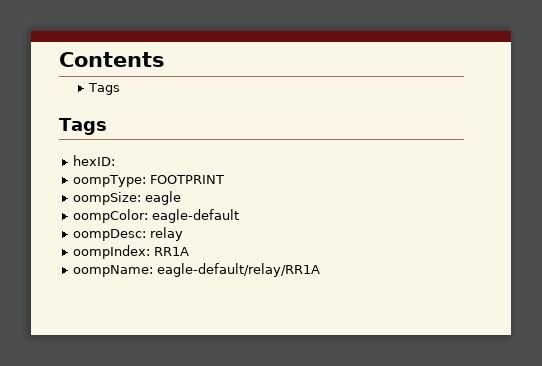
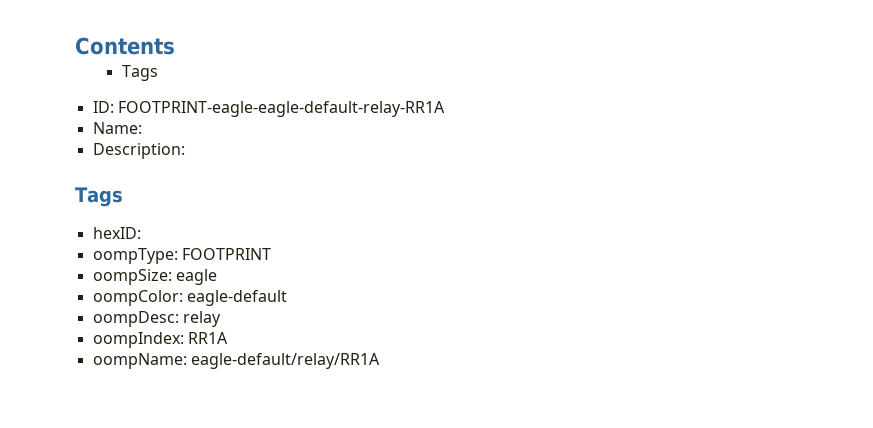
(121, 89) none -> [92,101,445,117] [92,122,142,134] [92,143,185,159] // ID: FOOTPRINT-eagle-eagle-default-relay-RR1A // Name: // Description:

